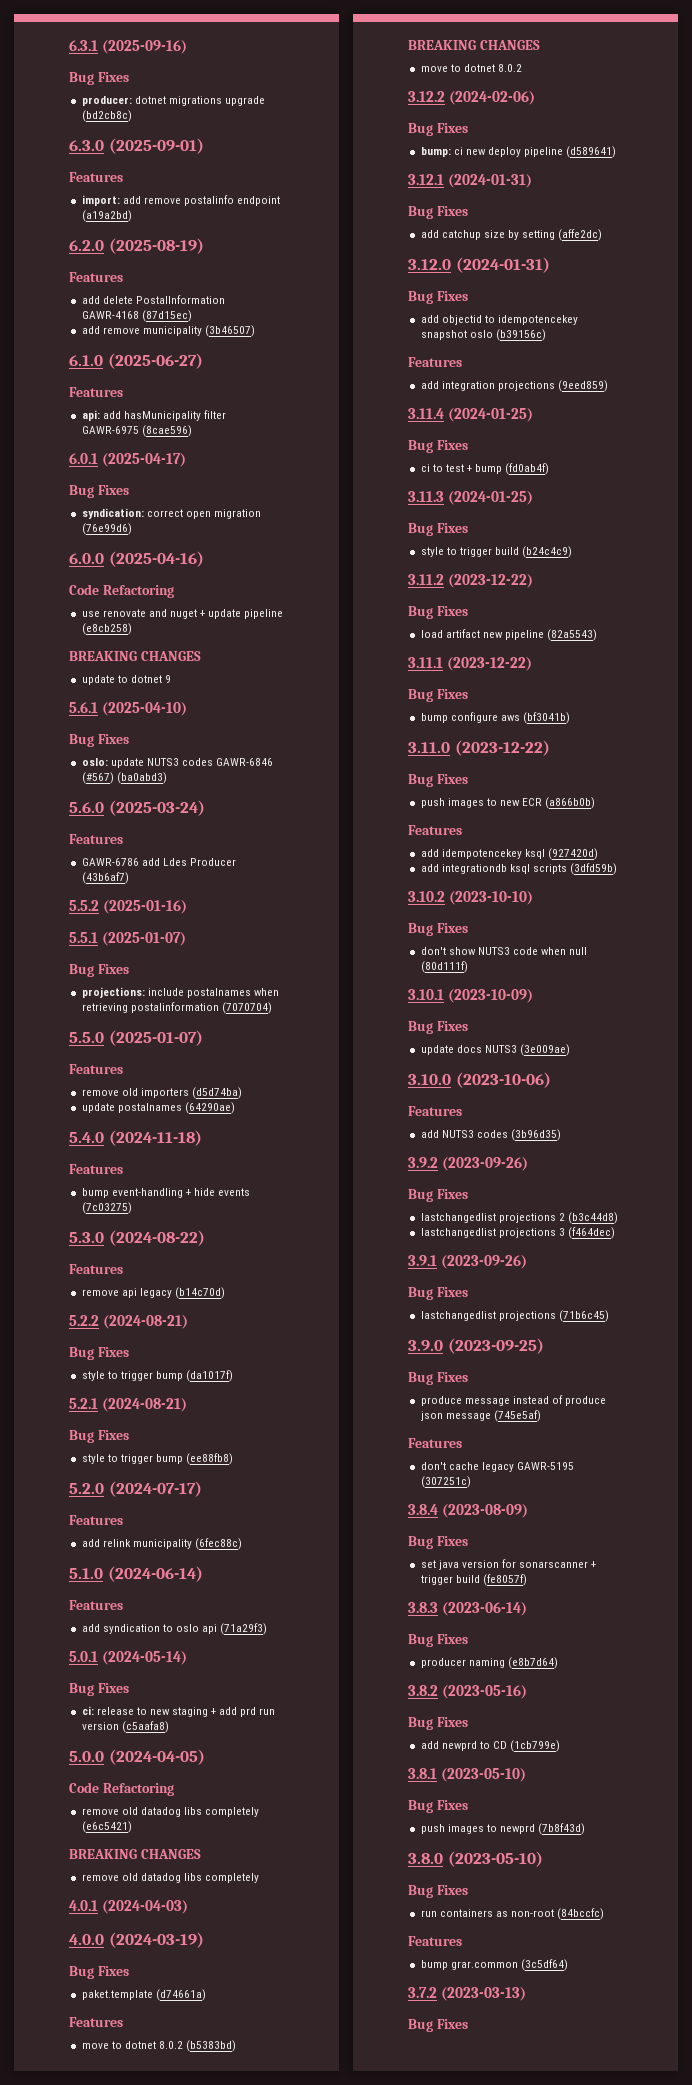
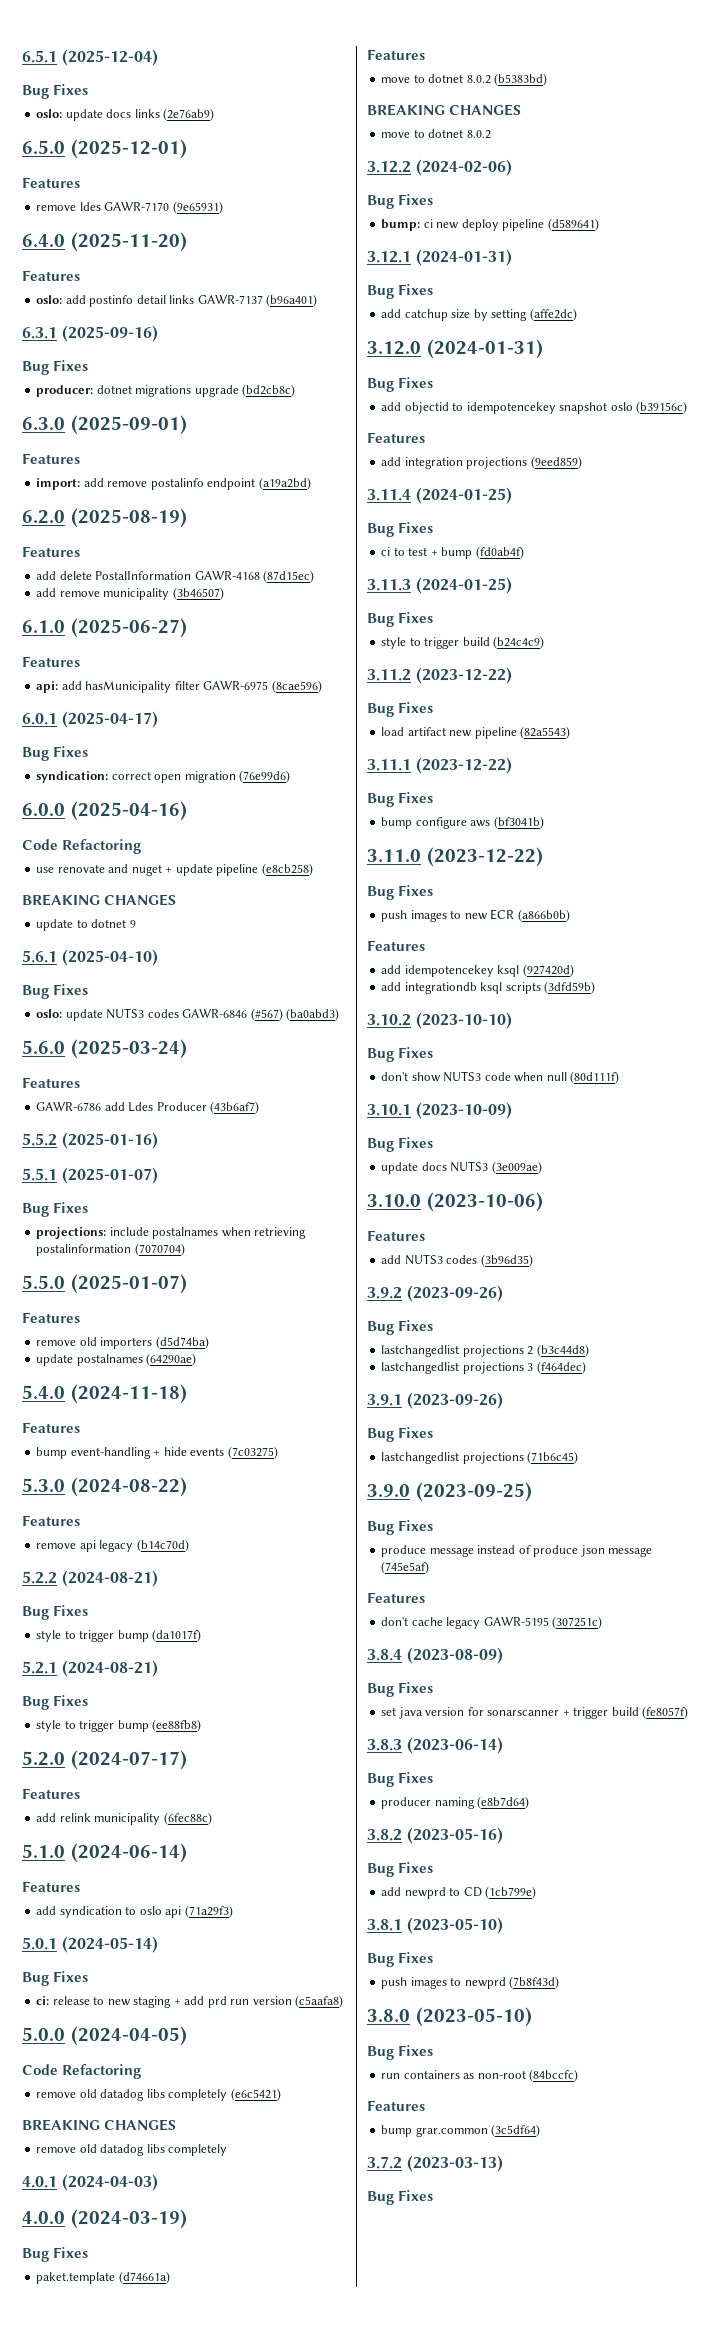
(69, 45) none -> [22,49,158,66] [22,84,89,99] [36,108,215,121] [22,139,187,159] [22,177,80,188] [36,201,223,214] [22,232,187,252] [22,270,80,281] [36,294,318,307] 6.5.1 (2025-12-04) // Bug Fixes // oslo: update docs links (2e76ab9) // 6.5.0 (2025-12-01) // Features // remove ldes GAWR-7170 (9e65931) // 6.4.0 (2025-11-20) // Features // oslo: add postinfo detail links GAWR-7137 (b96a401) //

